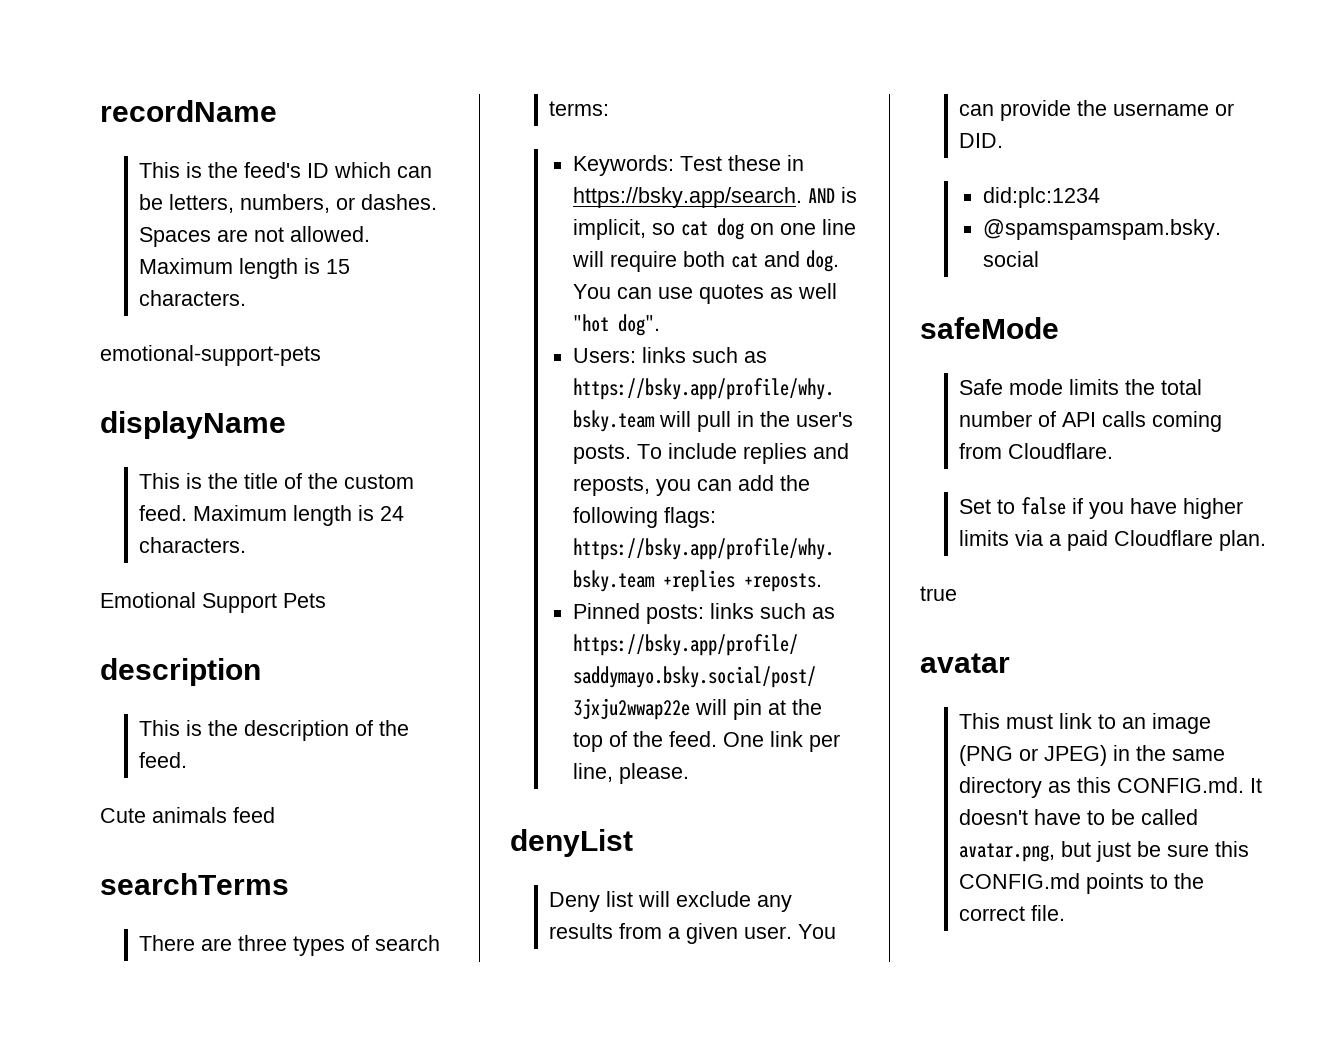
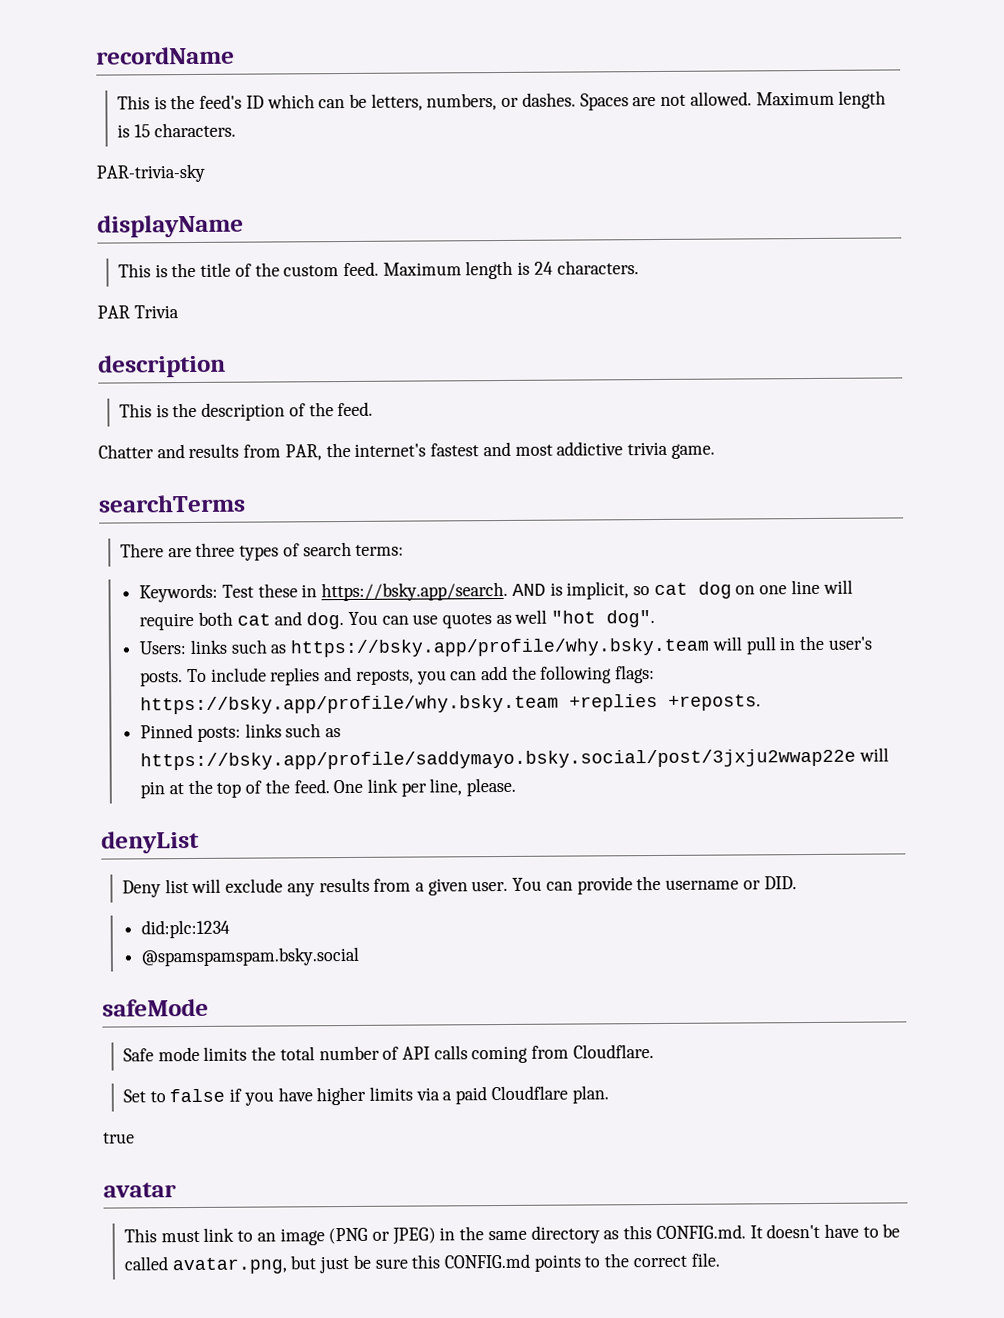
[100,345,321,366] emotional-support-pets -> [96,163,205,183] PAR-trivia-sky
[100,592,326,613] Emotional Support Pets -> [97,305,179,319] PAR Trivia
[100,807,275,823] Cute animals feed -> [98,441,715,461] Chatter and results from PAR, the internet's fastest and most addictive trivia game.

